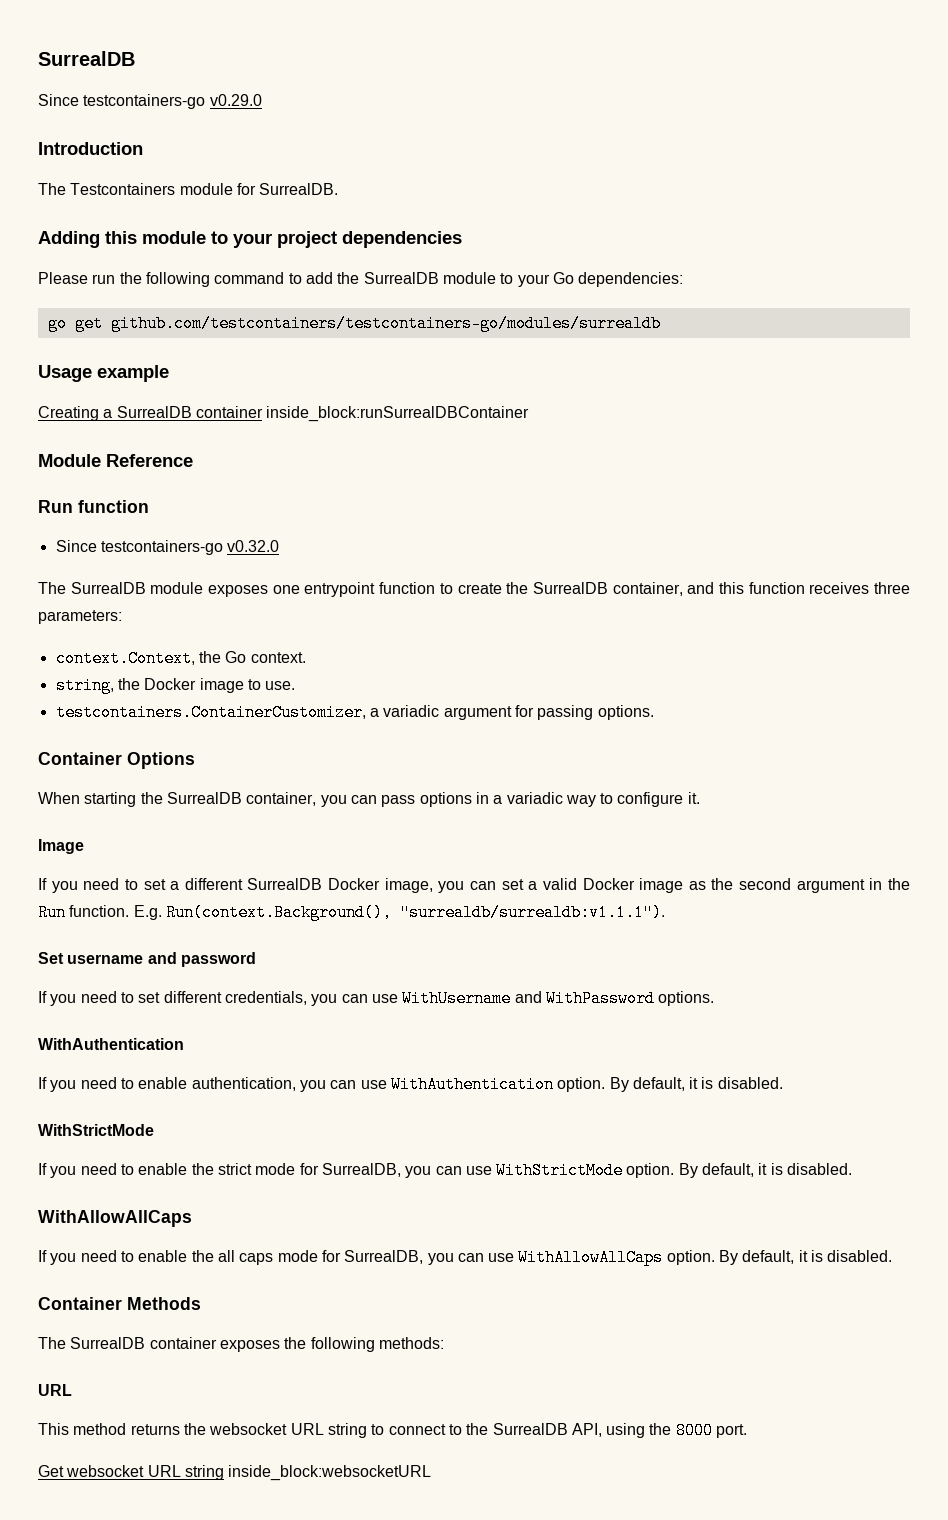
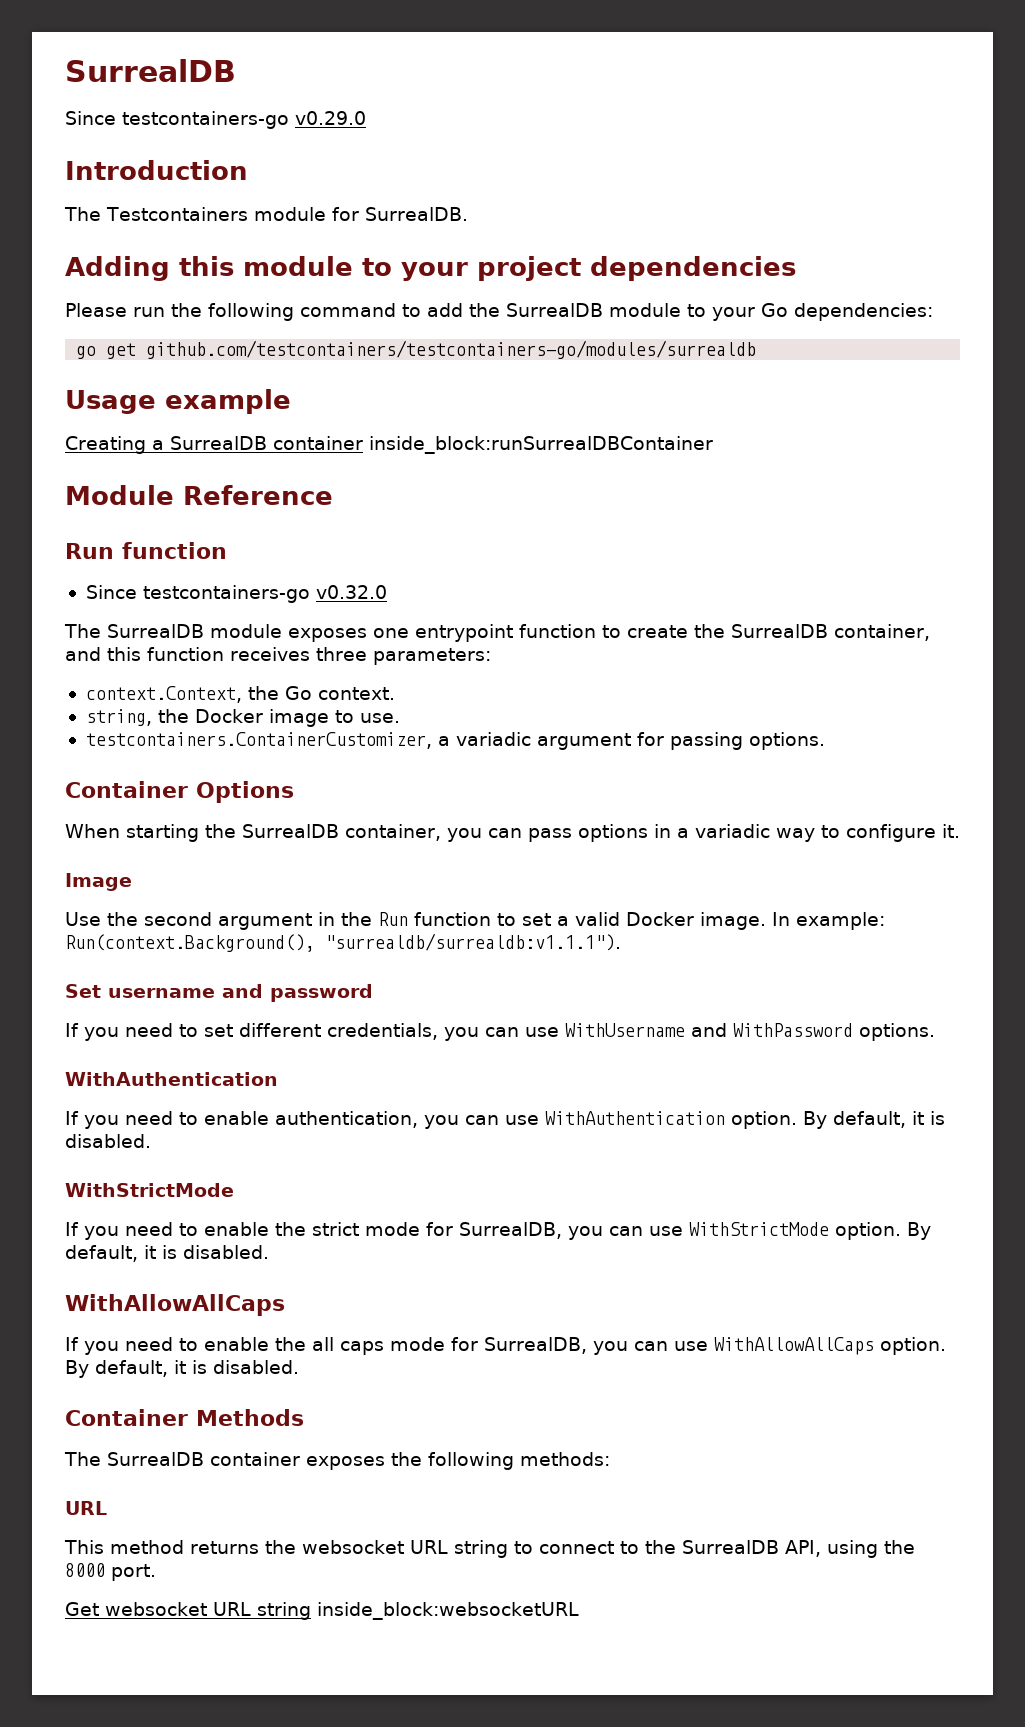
[38,878,706,893] If you need to set a different SurrealDB Docker image, you can set a valid Docker image as -> [65,912,101,926] Use
[69,905,162,920] function. E.g. -> [414,912,885,930] function to set a valid Docker image. In example:

